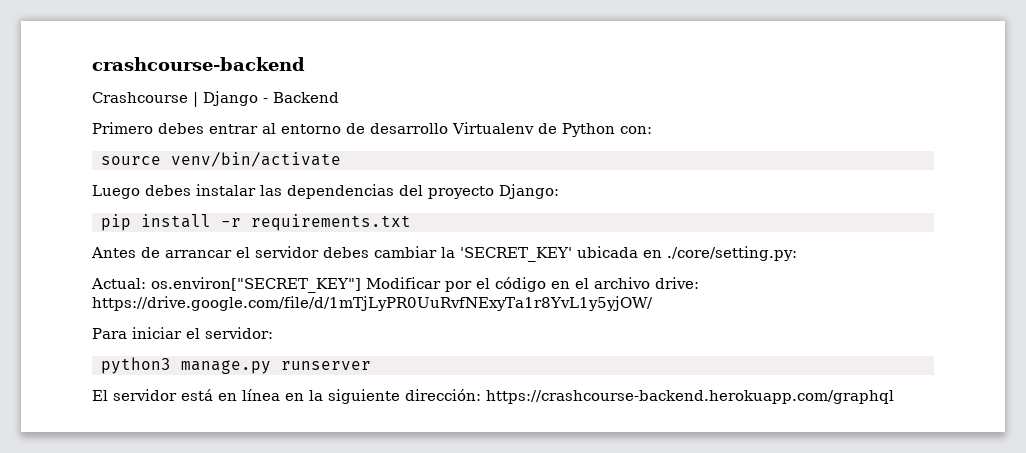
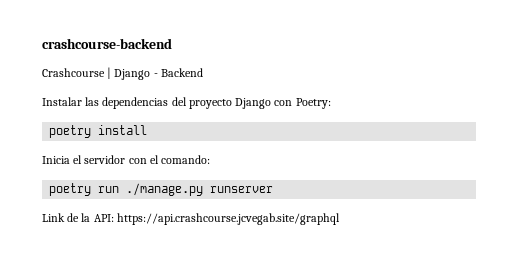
[92,122,652,137] [101,152,341,167] [92,184,559,199] [101,214,411,231] [91,246,797,262] [91,277,699,293] [92,296,653,311] [92,327,273,339] [101,357,371,374] [92,389,894,404] Primero debes entrar al entorno de desarrollo Virtualenv de Python con: // source venv/bin/activate // Luego debes instalar las dependencias del proyecto Django: // pip install -r requirements.txt // Antes de arrancar el servidor debes cambiar la 'SECRET_KEY' ubicada en ./core/setting.py: // Actual: os.environ["SECRET_KEY"] Modificar por el código en el archivo drive: https://drive.google.com/file/d/1mTjLyPR0UuRvfNExyTa1r8YvL1y5yjOW/ // Para iniciar el servidor: // python3 manage.py runserver // El servidor está en línea en la siguiente dirección: https://crashcourse-backend.herokuapp.com/graphql -> [42,97,331,109] [49,125,148,138] [42,155,211,164] [49,183,274,196] [42,213,340,225] Instalar las dependencias del proyecto Django con Poetry: // poetry install // Inicia el servidor con el comando: // poetry run ./manage.py runserver // Link de la API: https://api.crashcourse.jcvegab.site/graphql

